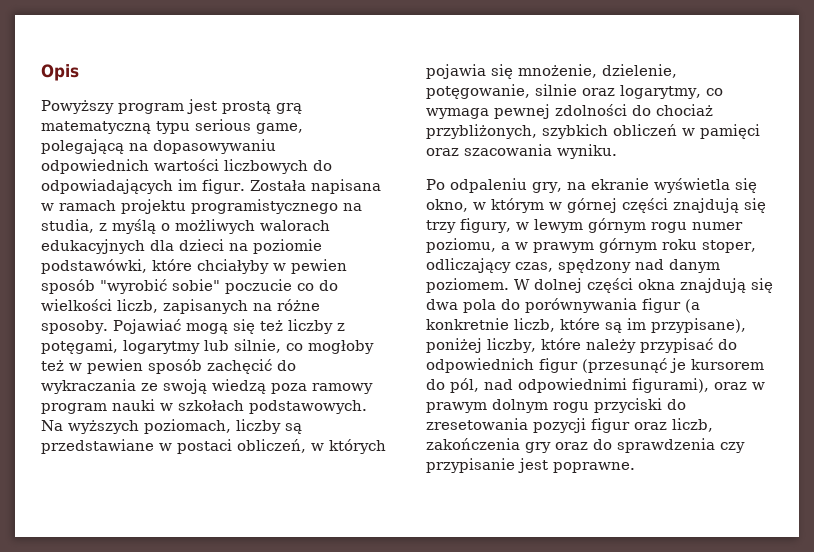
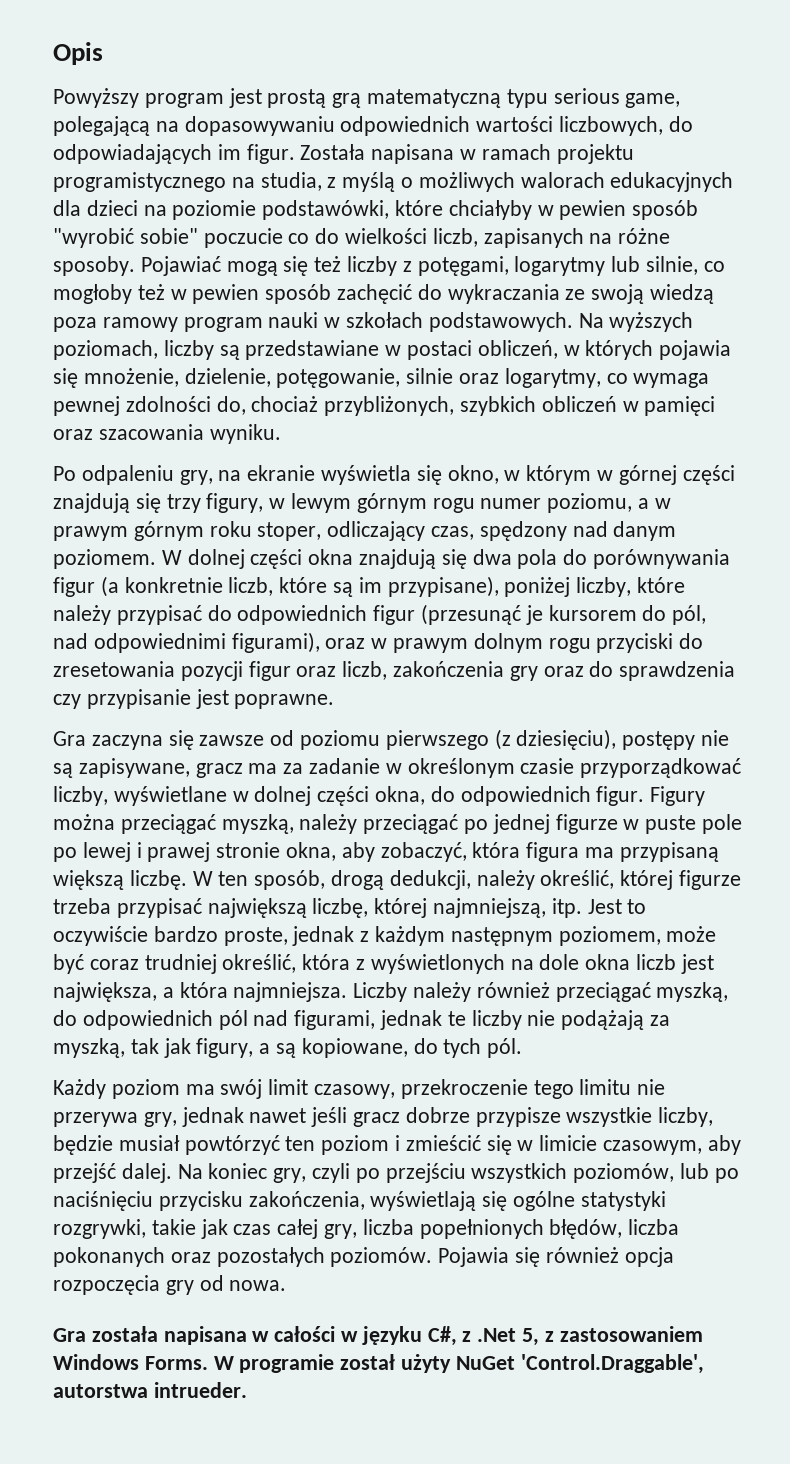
[224,159,308,174] liczbowych -> [559,116,664,136] liczbowych,
[632,105,651,116] do -> [216,396,246,415] do,
(635, 467) none -> [53,729,730,750] [53,758,742,778] [53,786,706,806] [53,814,743,834] [53,842,719,862] [53,870,742,890] [53,898,647,918] [53,926,717,946] [53,954,714,974] [53,982,729,1002] [53,1010,671,1030] [53,1038,523,1058] [53,1079,666,1099] [53,1107,714,1127] [53,1135,741,1155] [53,1163,739,1183] [53,1191,666,1211] [53,1219,680,1239] [53,1247,674,1267] [53,1275,287,1295] [53,1326,703,1346] [53,1354,704,1374] [53,1382,247,1398] // Gra zaczyna się zawsze od poziomu pierwszego (z dziesięciu), postępy nie są zapisywane, gracz ma za zadanie w określonym czasie przyporządkować liczby, wyświetlane w dolnej części okna, do odpowiednich figur. Figury można przeciągać myszką, należy przeciągać po jednej figurze w puste pole po lewej i prawej stronie okna, aby zobaczyć, która figura ma przypisaną większą liczbę. W ten sposób, drogą dedukcji, należy określić, której figurze trzeba przypisać największą liczbę, której najmniejszą, itp. Jest to oczywiście bardzo proste, jednak z każdym następnym poziomem, może być coraz trudniej określić, która z wyświetlonych na dole okna liczb jest największa, a która najmniejsza. Liczby należy również przeciągać myszką, do odpowiednich pól nad figurami, jednak te liczby nie podążają za myszką, tak jak figury, a są kopiowane, do tych pól. // Każdy poziom ma swój limit czasowy, przekroczenie tego limitu nie przerywa gry, jednak nawet jeśli gracz dobrze przypisze wszystkie liczby, będzie musiał powtórzyć ten poziom i zmieścić się w limicie czasowym, aby przejść dalej. Na koniec gry, czyli po przejściu wszystkich poziomów, lub po naciśnięciu przycisku zakończenia, wyświetlają się ogólne statystyki rozgrywki, takie jak czas całej gry, liczba popełnionych błędów, liczba pokonanych oraz pozostałych poziomów. Pojawia się również opcja rozpoczęcia gry od nowa. // Gra została napisana w całości w języku C#, z .Net 5, z zastosowaniem Windows Forms. W programie został użyty NuGet 'Control.Draggable', autorstwa intrueder.

